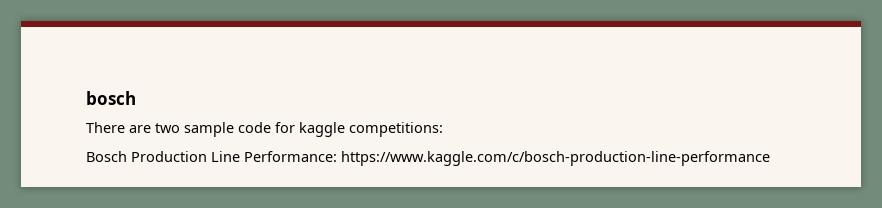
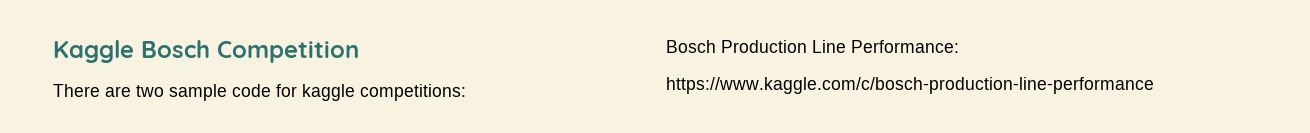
[86,91,136,105] bosch -> [53,40,359,63] Kaggle Bosch Competition
(337, 156) none -> (959, 46) //

